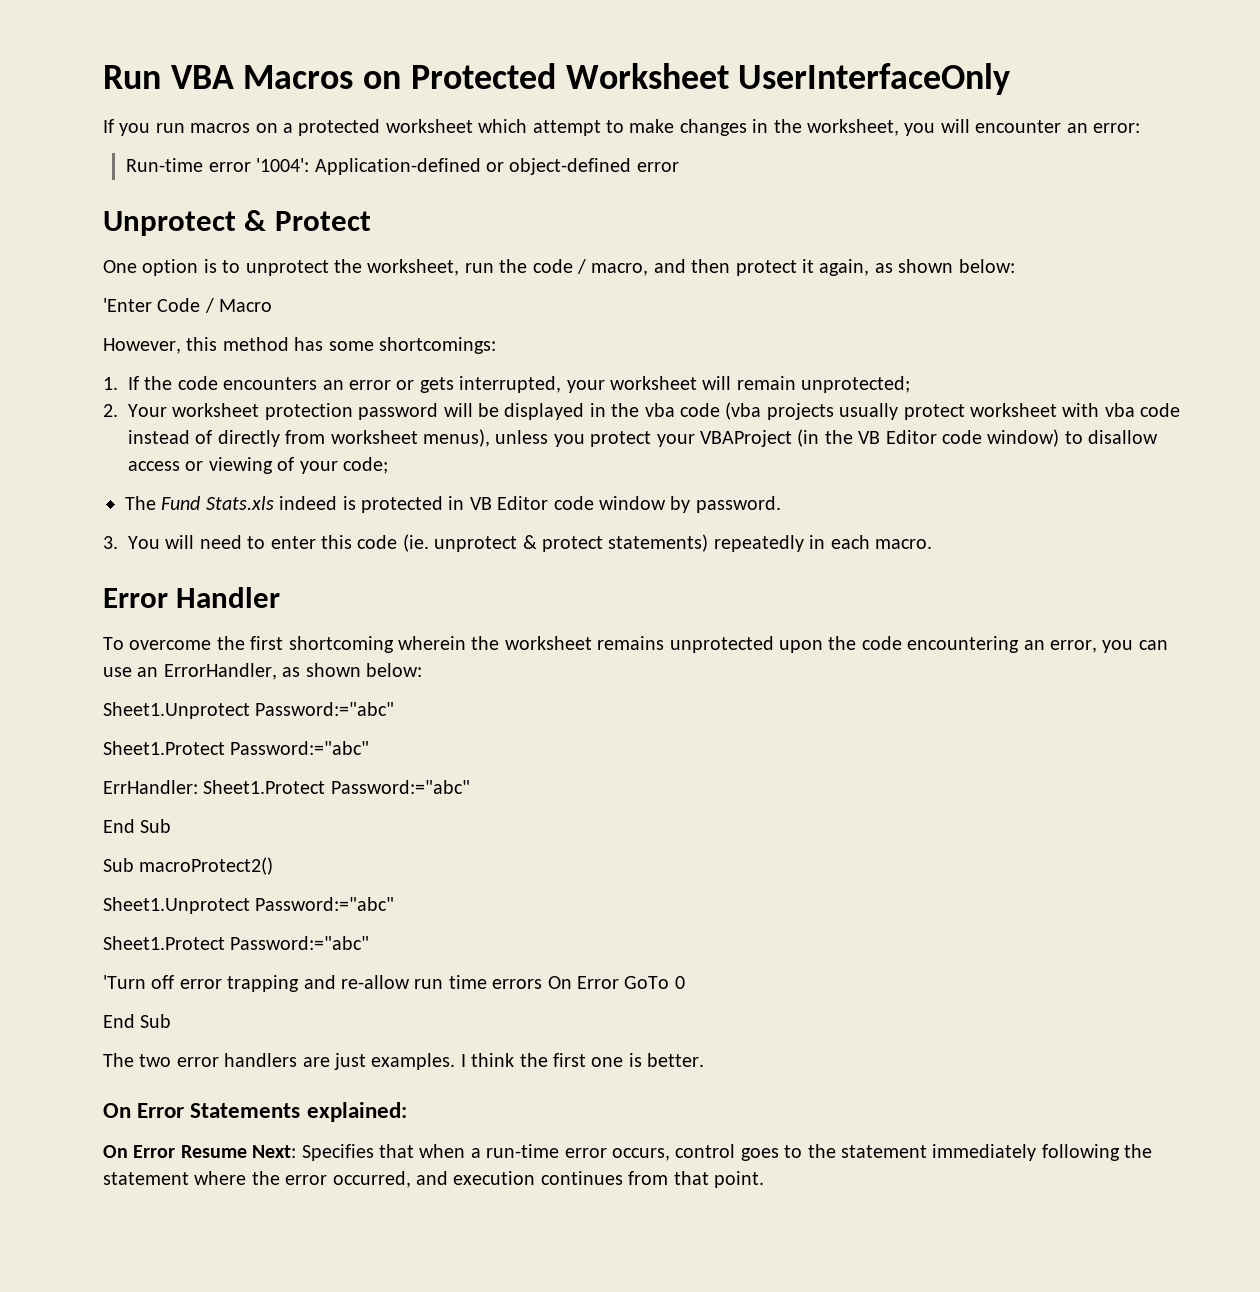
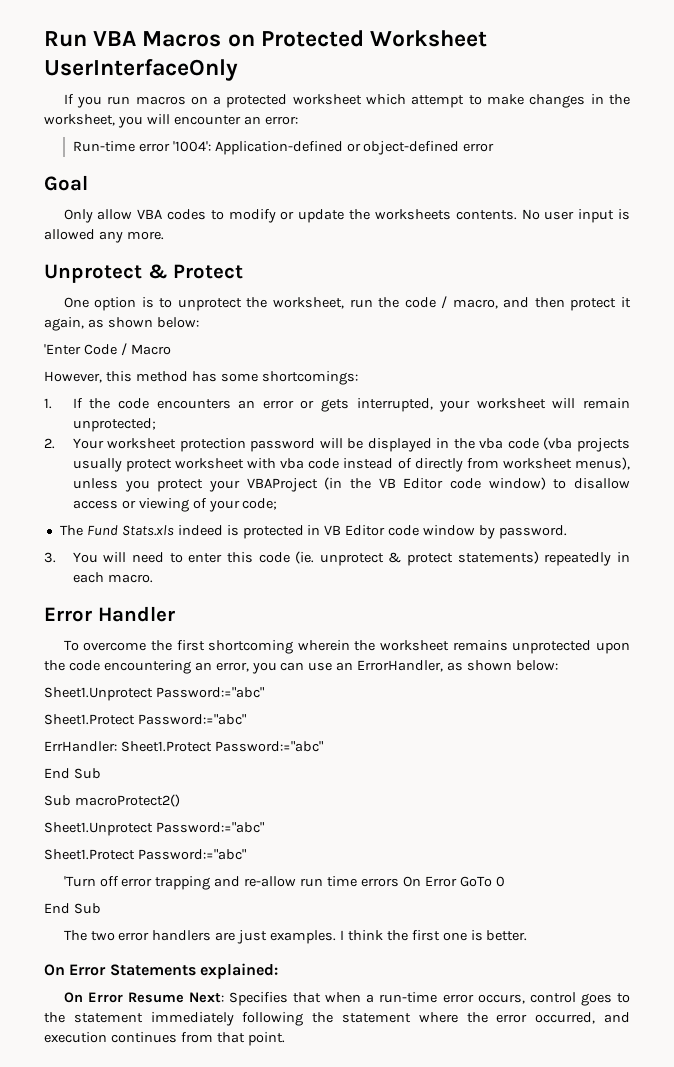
(679, 167) none -> [44,175,88,191] [63,209,631,223] [44,229,164,243] // Goal // Only allow VBA codes to modify or update the worksheets contents. No user input is allowed any more.

